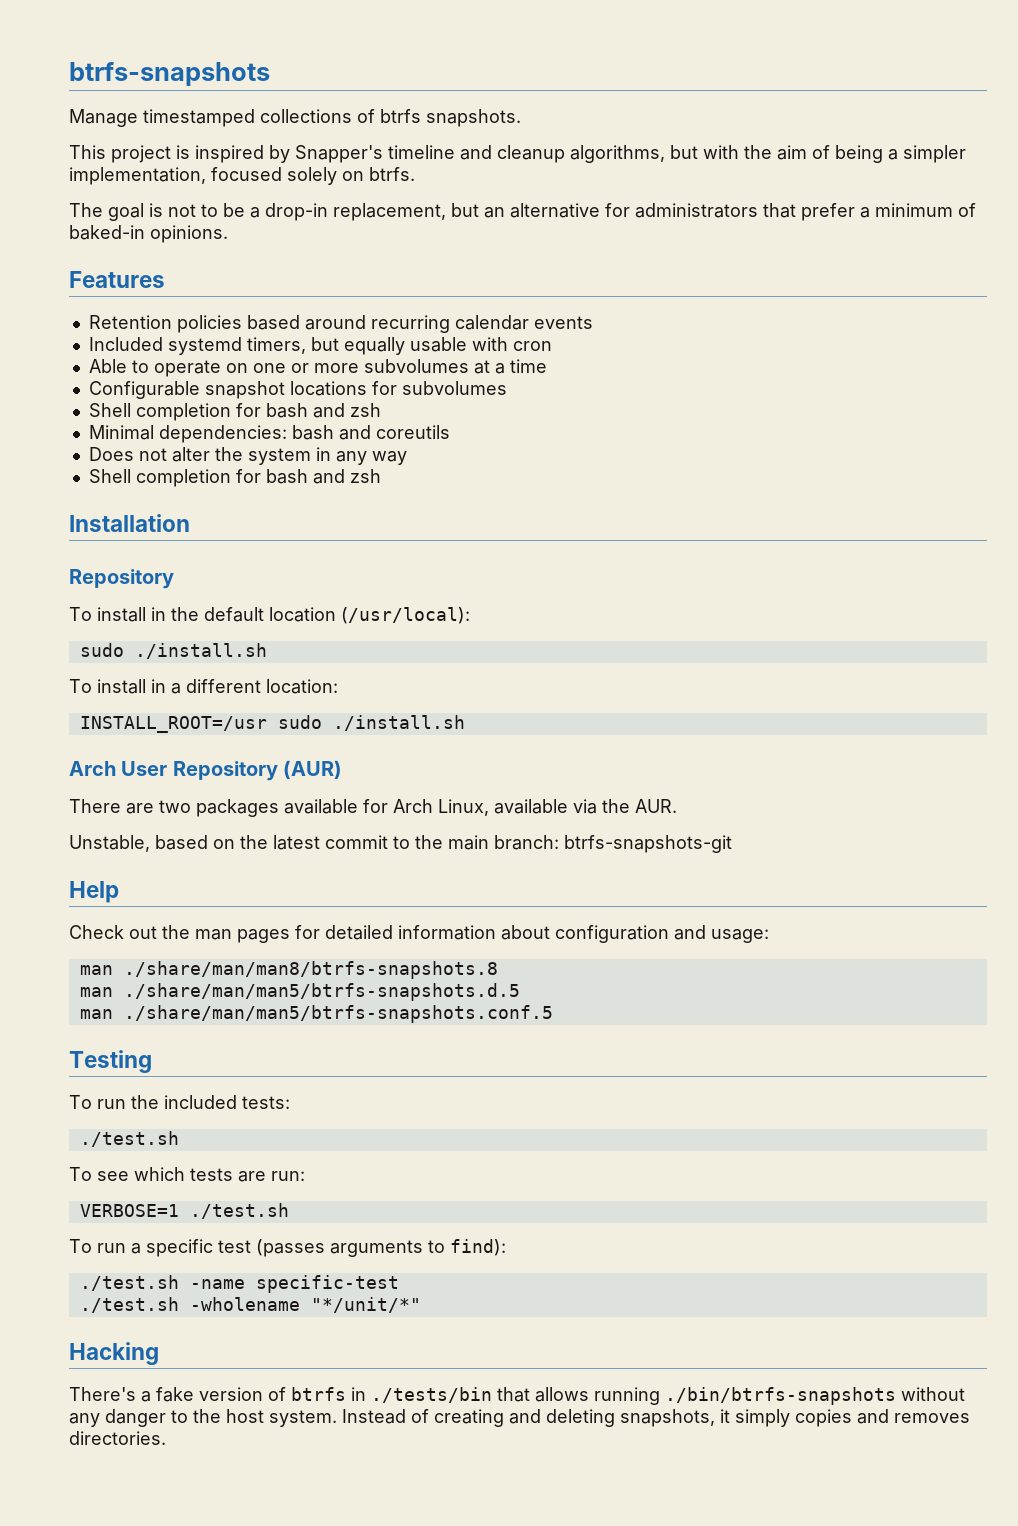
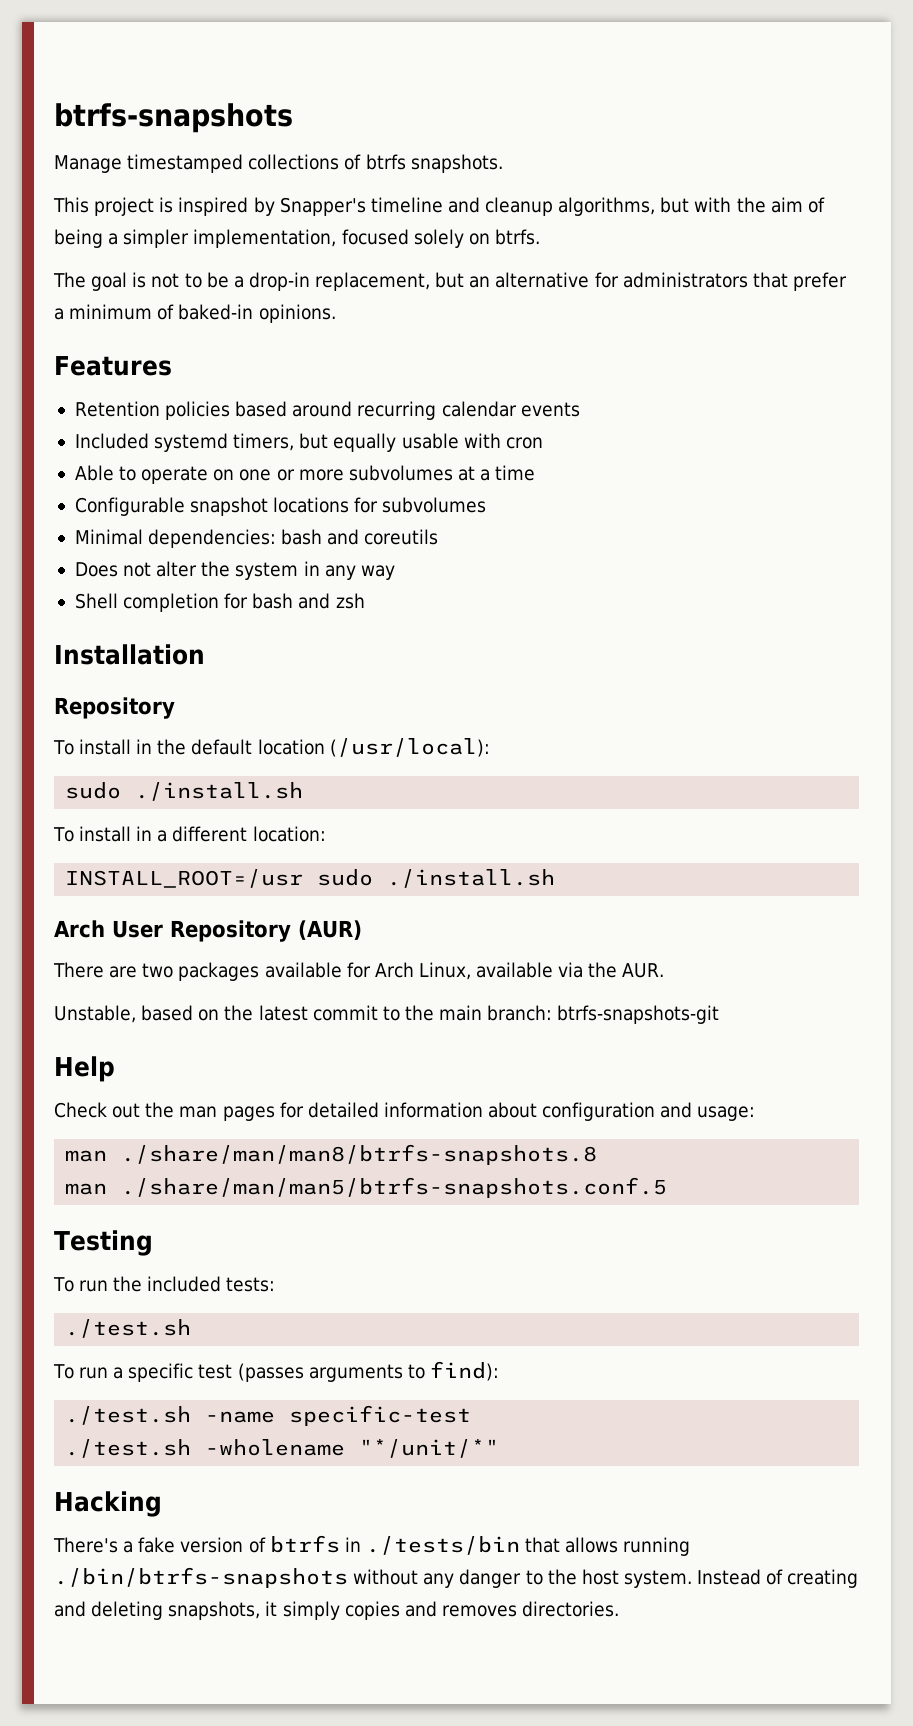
[88,403,381,421] // Shell completion for bash and zsh -> (487, 505) none
[79,983,520,1001] // man ./share/man/man5/btrfs-snapshots.d.5 -> (598, 1154) none
[69,1167,305,1182] [79,1203,289,1219] // To see which tests are run: // VERBOSE=1 ./test.sh -> (192, 1328) none

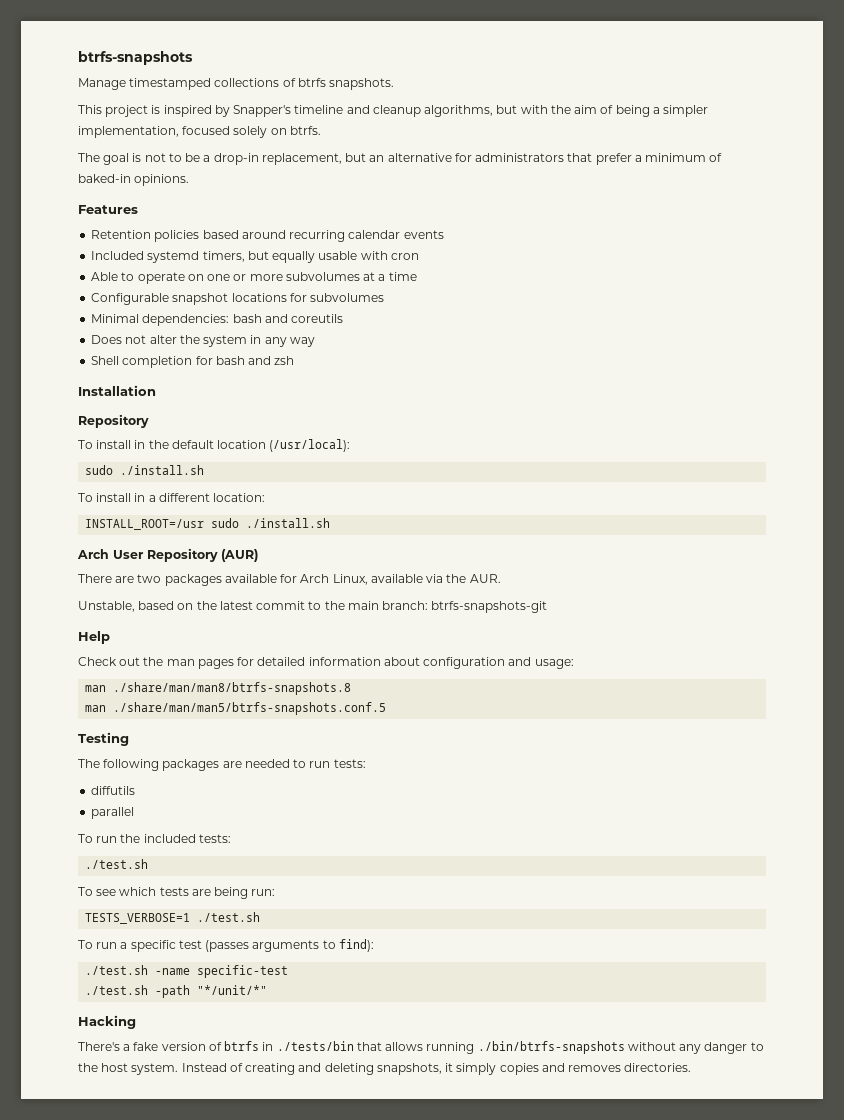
(153, 1243) none -> [78,759,366,771] [91,786,136,795] [91,807,135,819] // The following packages are needed to run tests: // diffutils // parallel
(192, 1328) none -> [78,887,276,899] [85,912,261,924] // To see which tests are being run: // TESTS_VERBOSE=1 ./test.sh
[205,1439,346,1456] -wholename -> [155,985,191,998] -path

